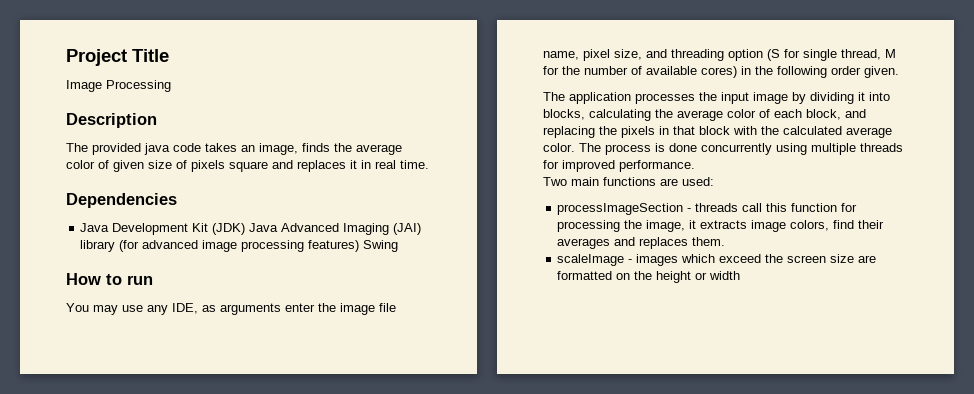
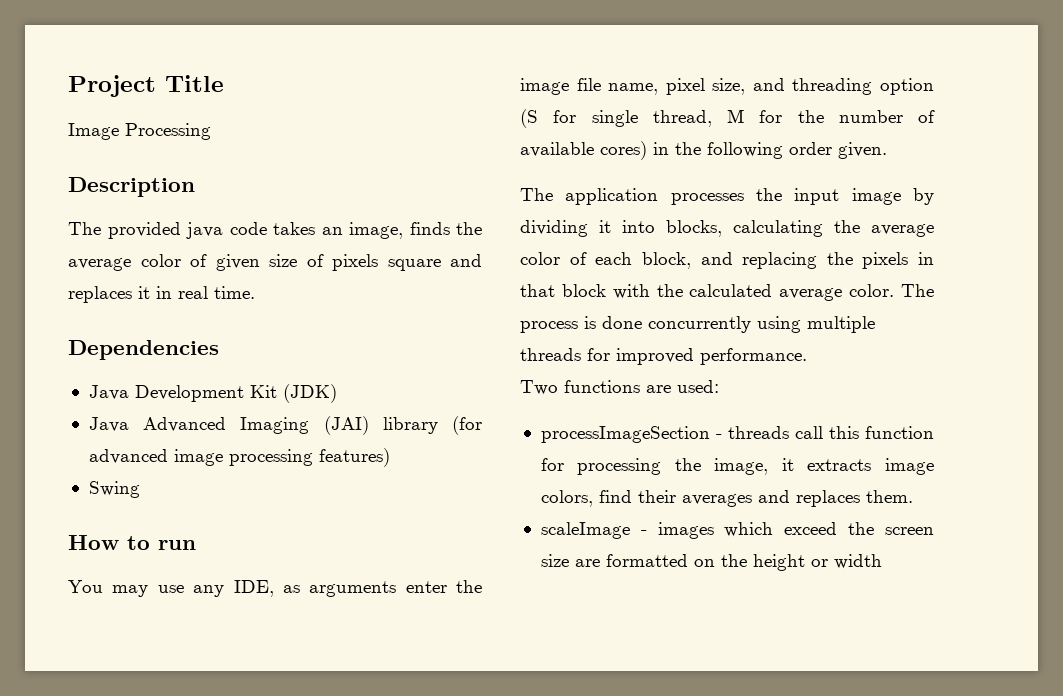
(246, 229) none -> (337, 393) //
(360, 246) none -> (390, 457) //
[571,177,599,186] main -> (558, 387) none

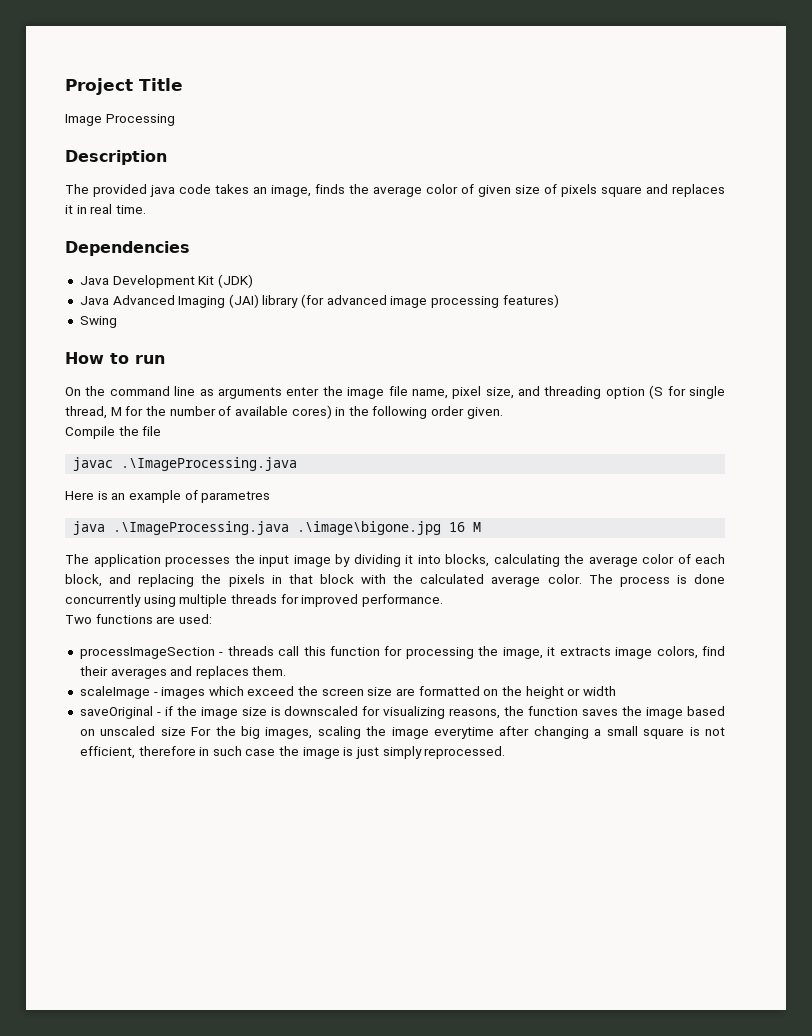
[68,580,274,597] You may use any IDE, -> [65,386,196,396] On the command line
(887, 150) none -> [65,426,162,439] [73,457,298,471] [65,490,271,503] [73,521,482,535] // Compile the file // javac .\ImageProcessing.java // Here is an example of parametres // java .\ImageProcessing.java .\image\bigone.jpg 16 M
(882, 561) none -> [79,706,725,719] [79,726,725,739] [79,746,506,759] // saveOriginal - if the image size is downscaled for visualizing reasons, the function saves the image based on unscaled size For the big images, scaling the image everytime after changing a small square is not efficient, therefore in such case the image is just simply reprocessed.

